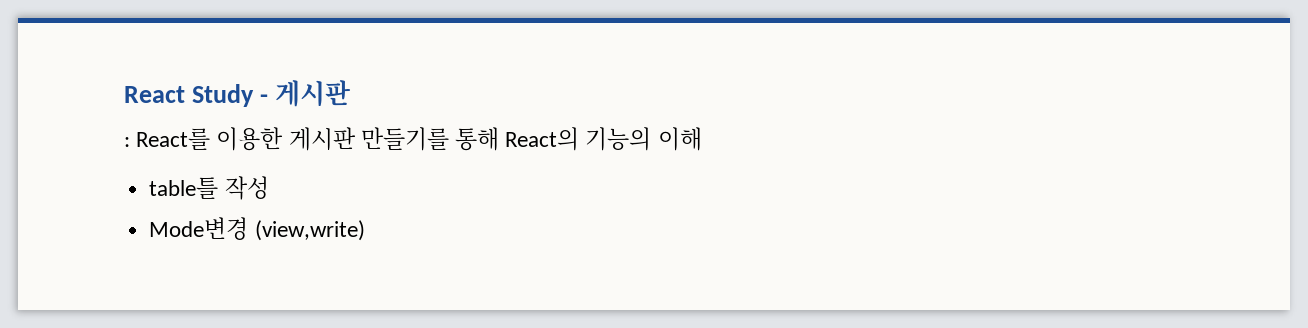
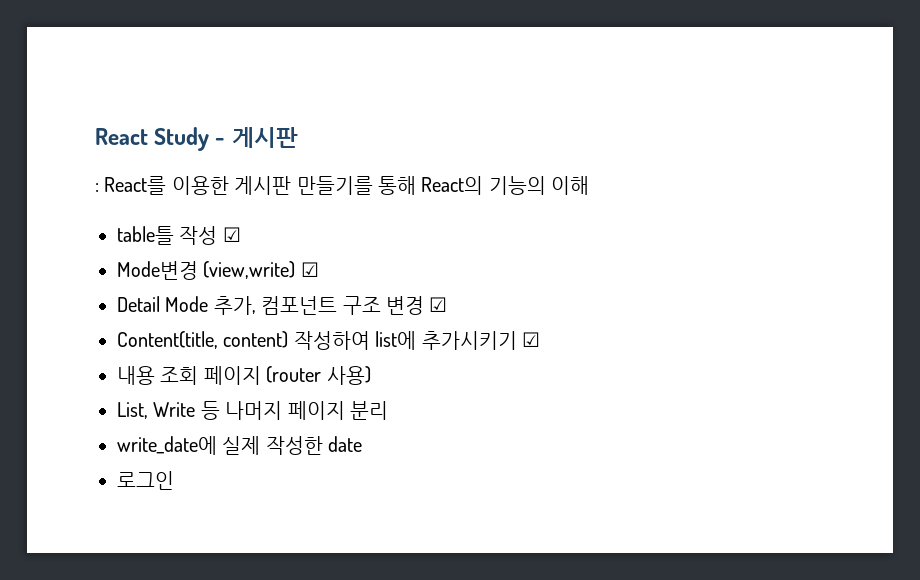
(269, 188) none -> [222,227,241,242] ☑
(365, 230) none -> [300,262,319,277] [117,296,448,315] [117,331,540,350] [117,366,371,385] [117,401,388,420] [117,436,363,455] [117,471,174,490] ☑ // Detail Mode 추가, 컴포넌트 구조 변경 ☑ // Content(title, content) 작성하여 list에 추가시키기 ☑ // 내용 조회 페이지 (router 사용) // List, Write 등 나머지 페이지 분리 // write_date에 실제 작성한 date // 로그인

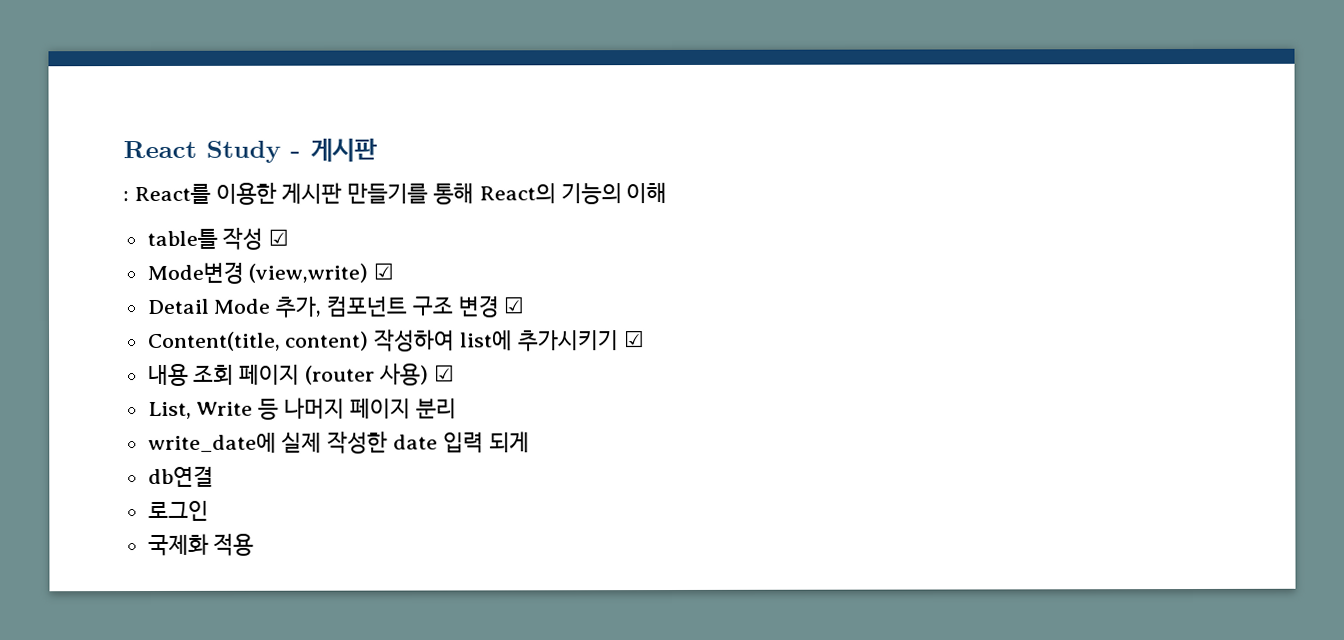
(371, 375) none -> [433,364,455,382] ☑
(363, 444) none -> [442,431,530,454] [147,465,214,488] 입력 되게 // db연결
(174, 480) none -> [147,533,255,557] // 국제화 적용

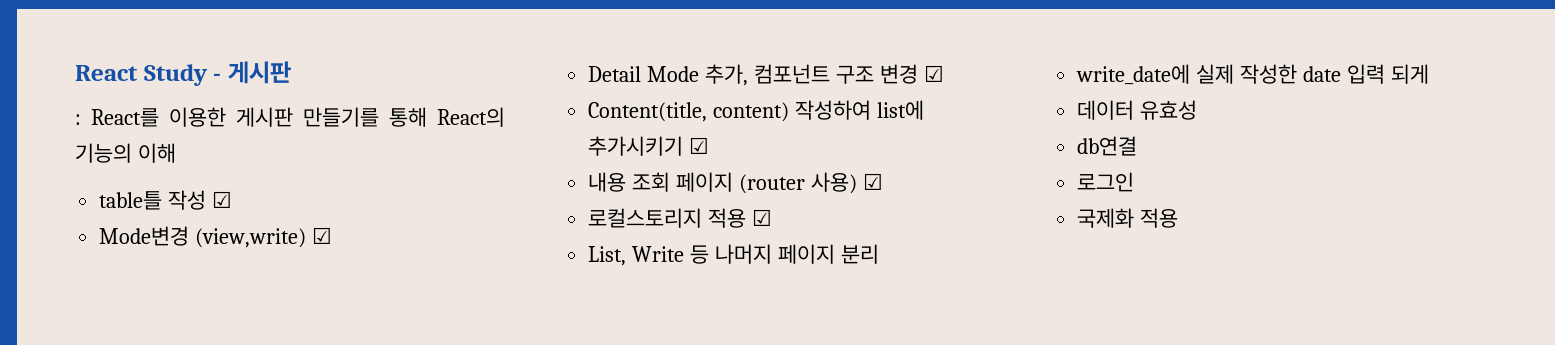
(455, 373) none -> [588,208,773,228] // 로컬스토리지 적용 ☑
(530, 442) none -> [1077,100,1198,120] // 데이터 유효성

